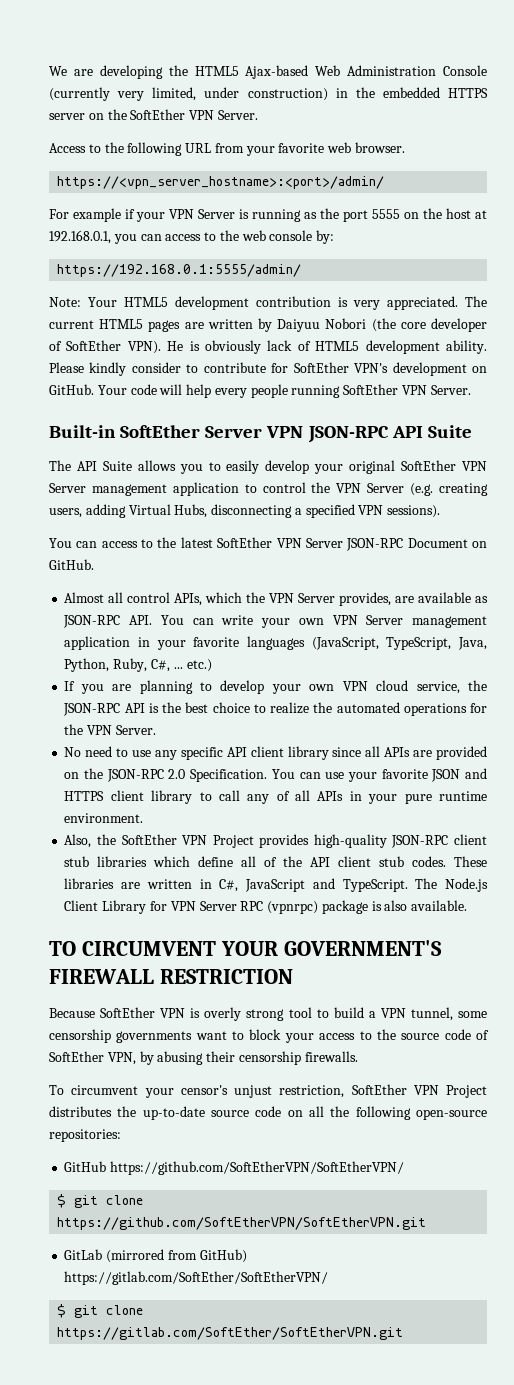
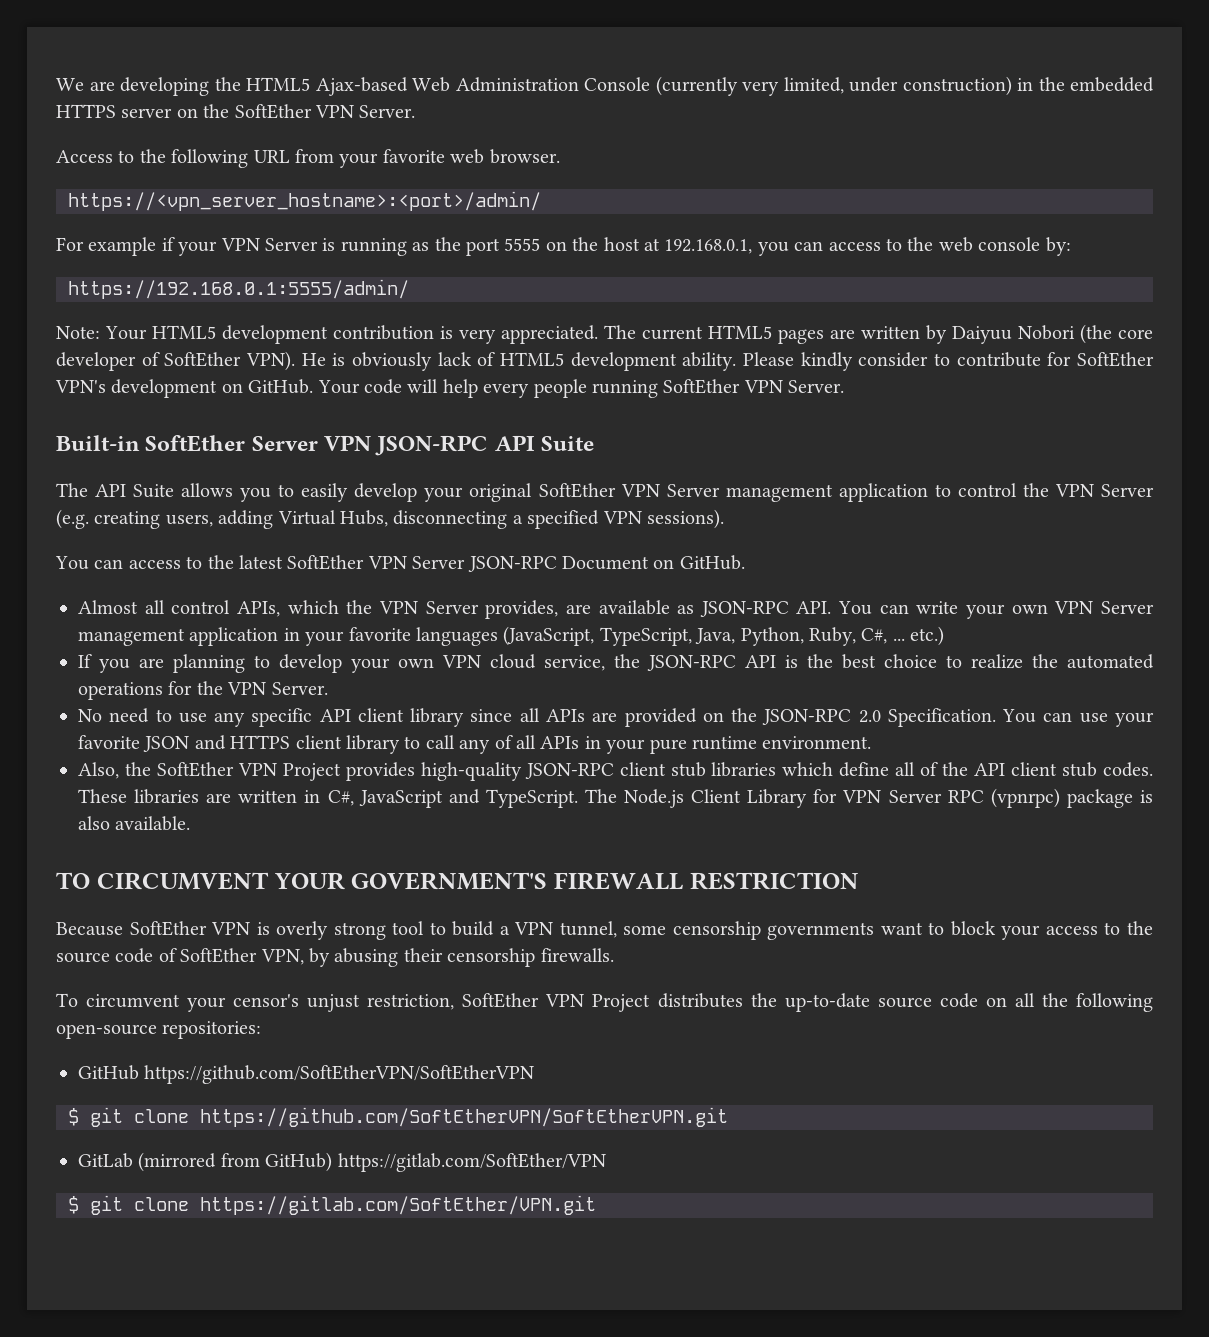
[110,1161,405,1175] https://github.com/SoftEtherVPN/SoftEtherVPN/ -> [144,1065,535,1084] https://github.com/SoftEtherVPN/SoftEtherVPN
[64,1271,329,1285] [57,1304,144,1318] [57,1327,404,1340] https://gitlab.com/SoftEther/SoftEtherVPN/ // $ git clone https://gitlab.com/SoftEther/SoftEtherVPN.git -> [337,1153,606,1172] [68,1195,596,1215] https://gitlab.com/SoftEther/VPN // $ git clone https://gitlab.com/SoftEther/VPN.git

